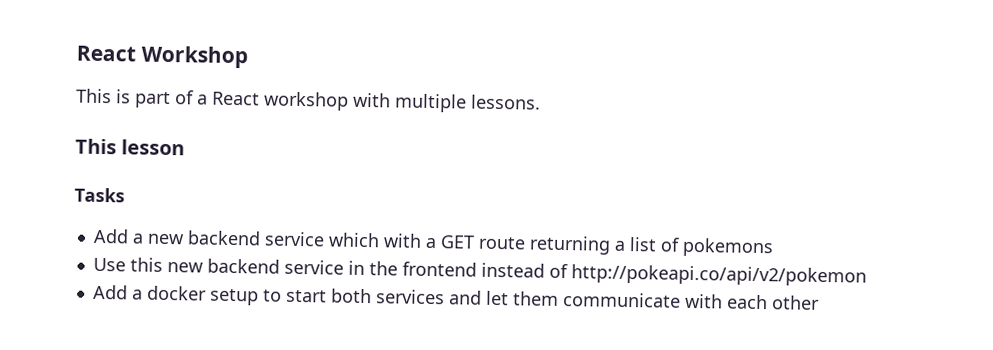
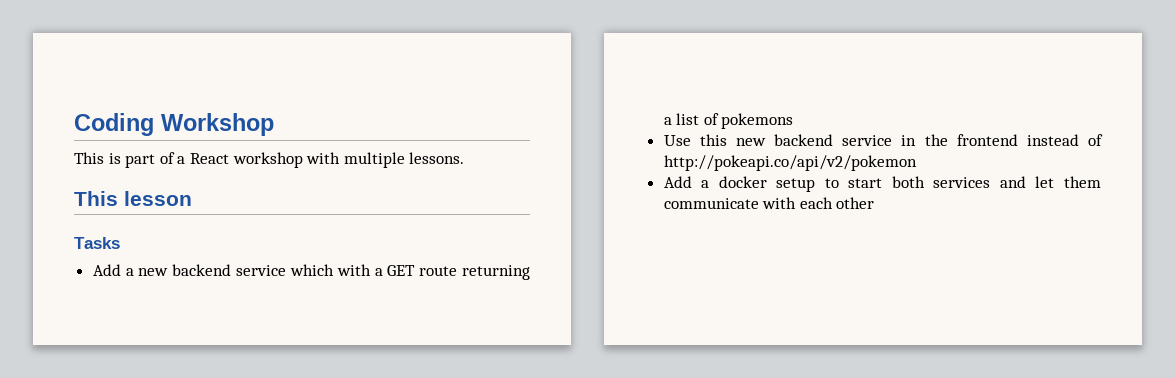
[76,45,136,62] React -> [74,113,154,136] Coding

